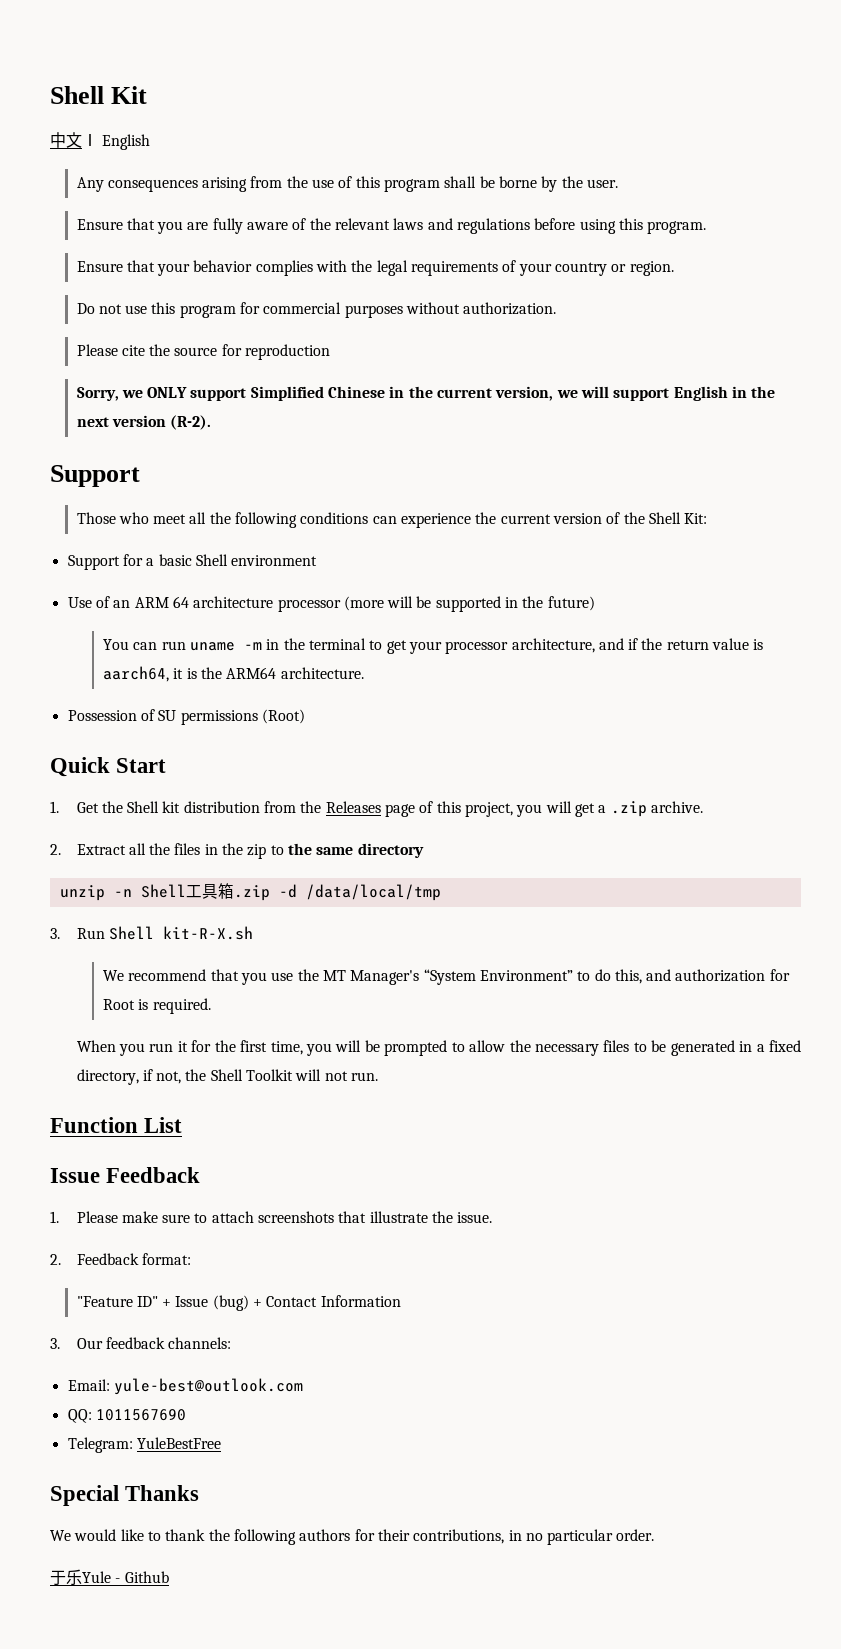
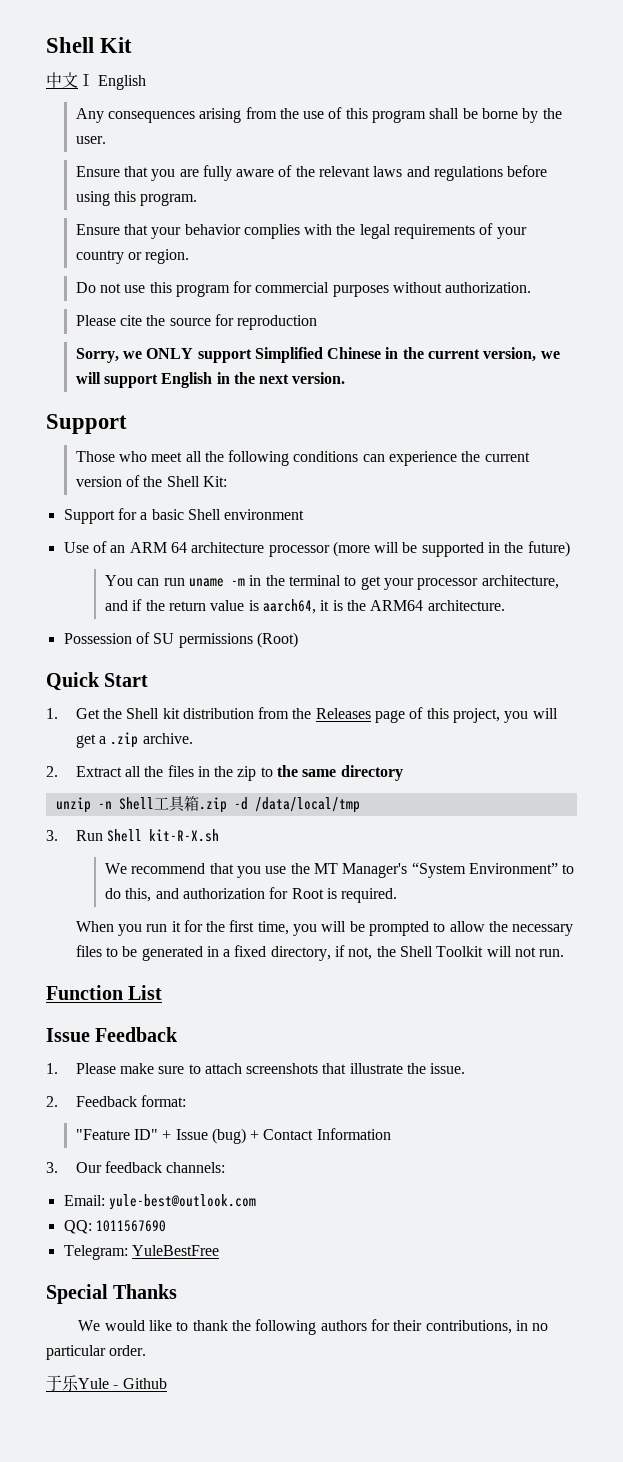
[111,415,212,430] version (R-2). -> [292,372,346,384] version.

